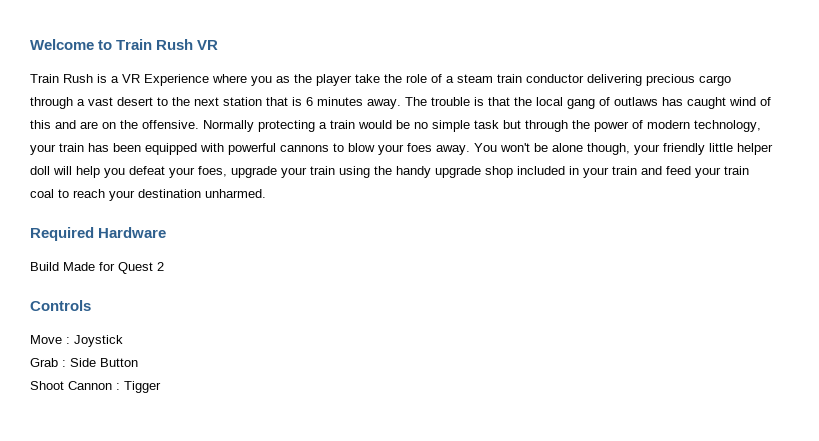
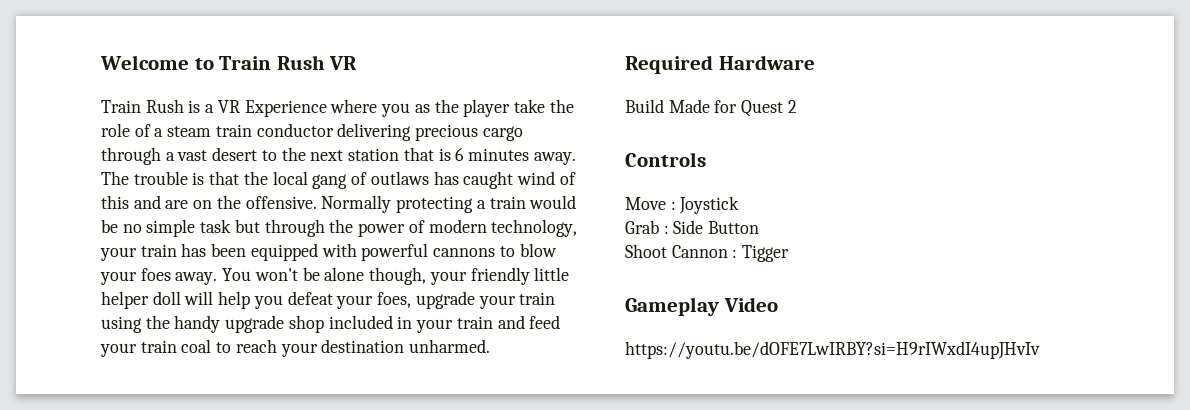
(161, 387) none -> [625,297,778,316] [625,341,1040,359] // Gameplay Video // https://youtu.be/dOFE7LwIRBY?si=H9rIWxdI4upJHvIv

